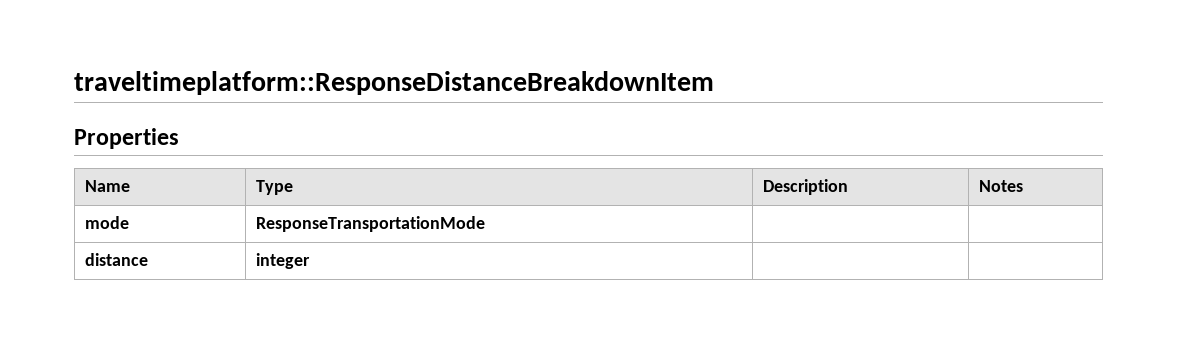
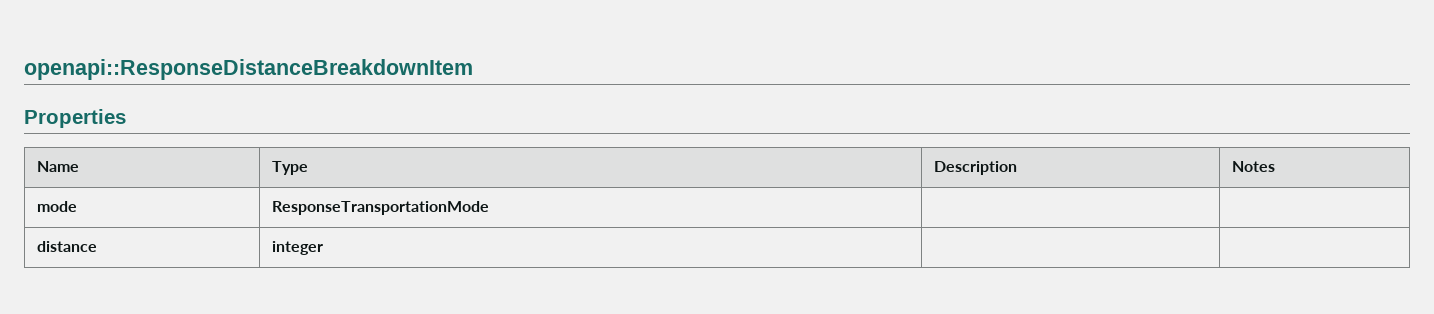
[74,71,714,95] traveltimeplatform::ResponseDistanceBreakdownItem -> [24,59,473,80] openapi::ResponseDistanceBreakdownItem

